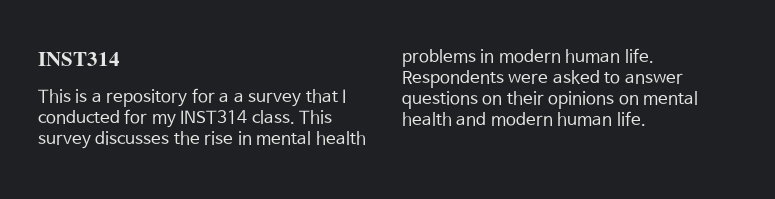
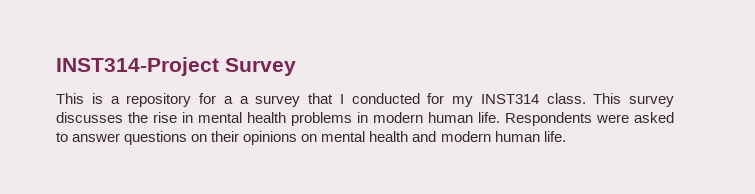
[38,52,120,66] INST314 -> [56,57,296,76] INST314-Project Survey

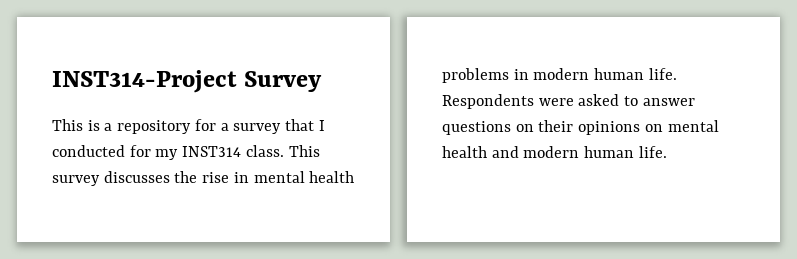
[239,96,249,104] a -> (229, 127) none

